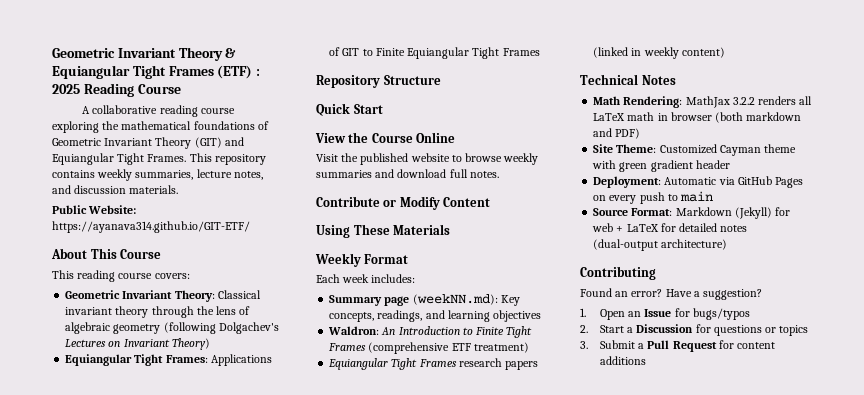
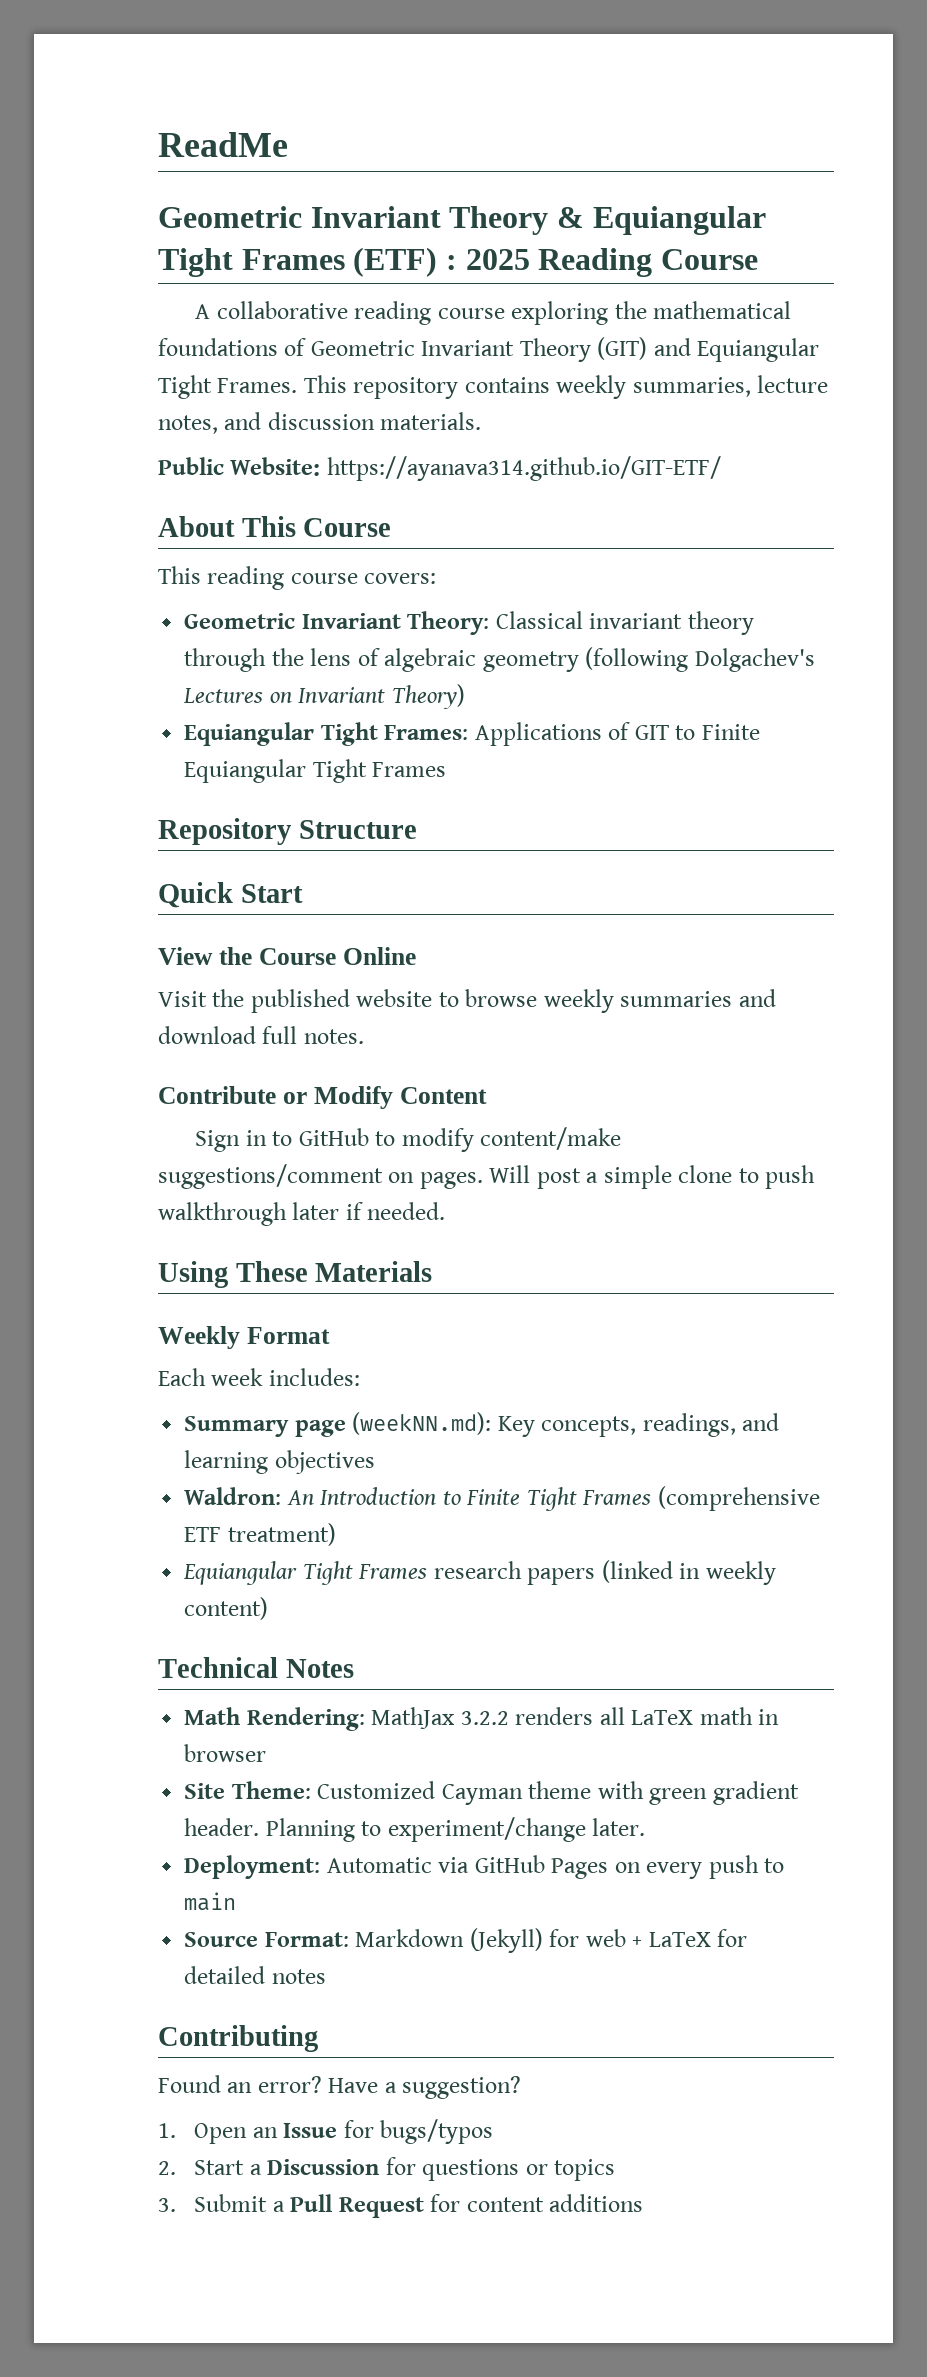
(52, 53) none -> [158,132,288,157] ReadMe //
(491, 202) none -> [195,1127,622,1152] [158,1164,816,1189] [158,1202,446,1226] // Sign in to GitHub to modify content/make suggestions/comment on pages. Will post a simple clone to push walkthrough later if needed.
[715,112,802,123] [593,128,641,139] (both markdown and PDF) -> (267, 1753) none
[695,160,730,169] header -> [184,1817,646,1842] header. Planning to experiment/change later.
[593,239,728,251] (dual-output architecture) -> (326, 1976) none

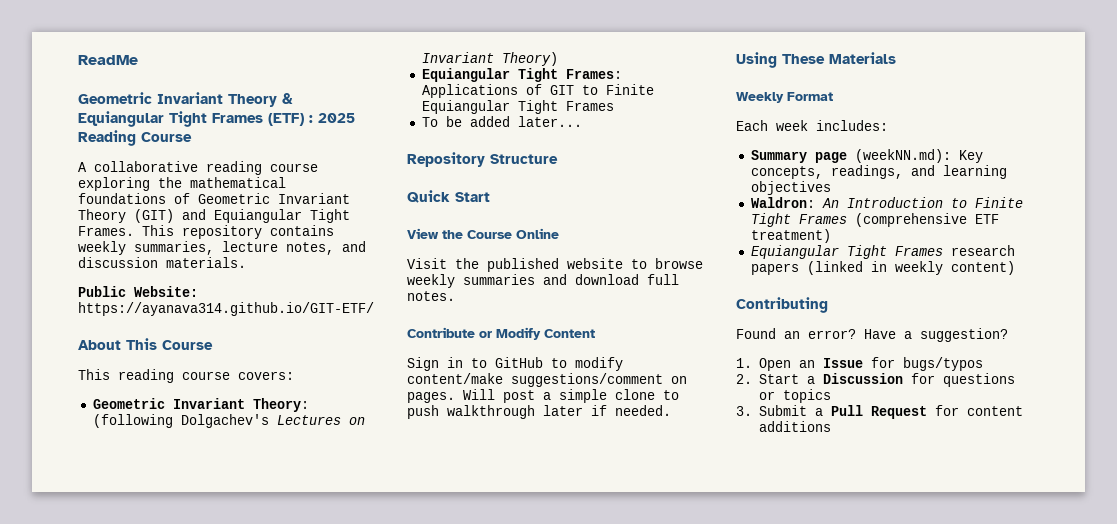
[495,611,754,635] [184,648,579,672] Classical invariant theory through the lens of algebraic geometry -> (309, 405) none
(447, 769) none -> [421,116,582,127] // To be added later...
[158,1657,354,1678] [184,1707,780,1731] [184,1744,267,1762] [184,1781,799,1805] [184,1817,646,1842] [184,1855,785,1879] [184,1892,237,1911] [184,1928,748,1953] [184,1966,326,1984] // Technical Notes // Math Rendering: MathJax 3.2.2 renders all LaTeX math in browser // Site Theme: Customized Cayman theme with green gradient header. Planning to experiment/change later. // Deployment: Automatic via GitHub Pages on every push to main // Source Format: Markdown (Jekyll) for web + LaTeX for detailed notes -> (1015, 268) none

